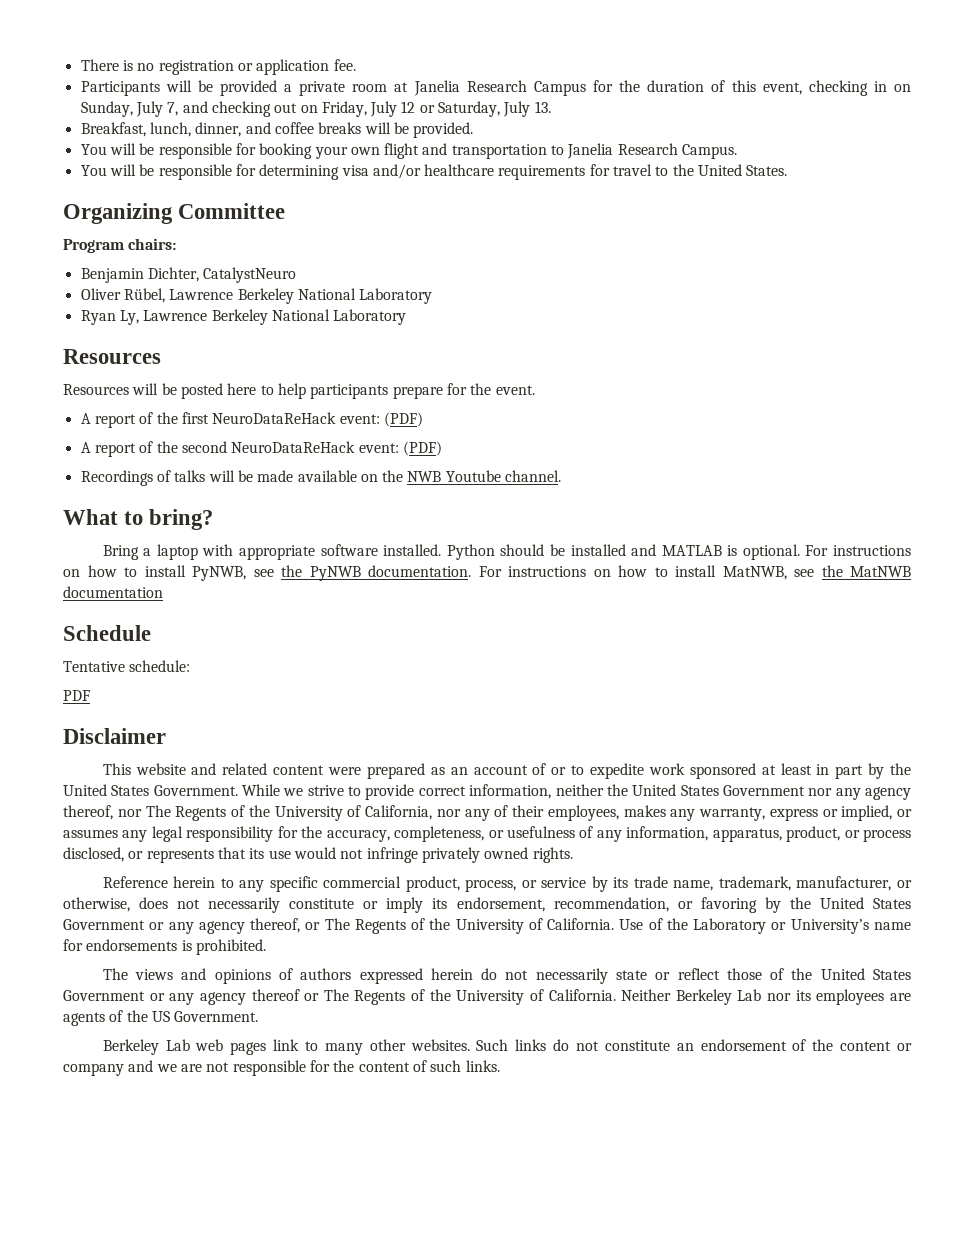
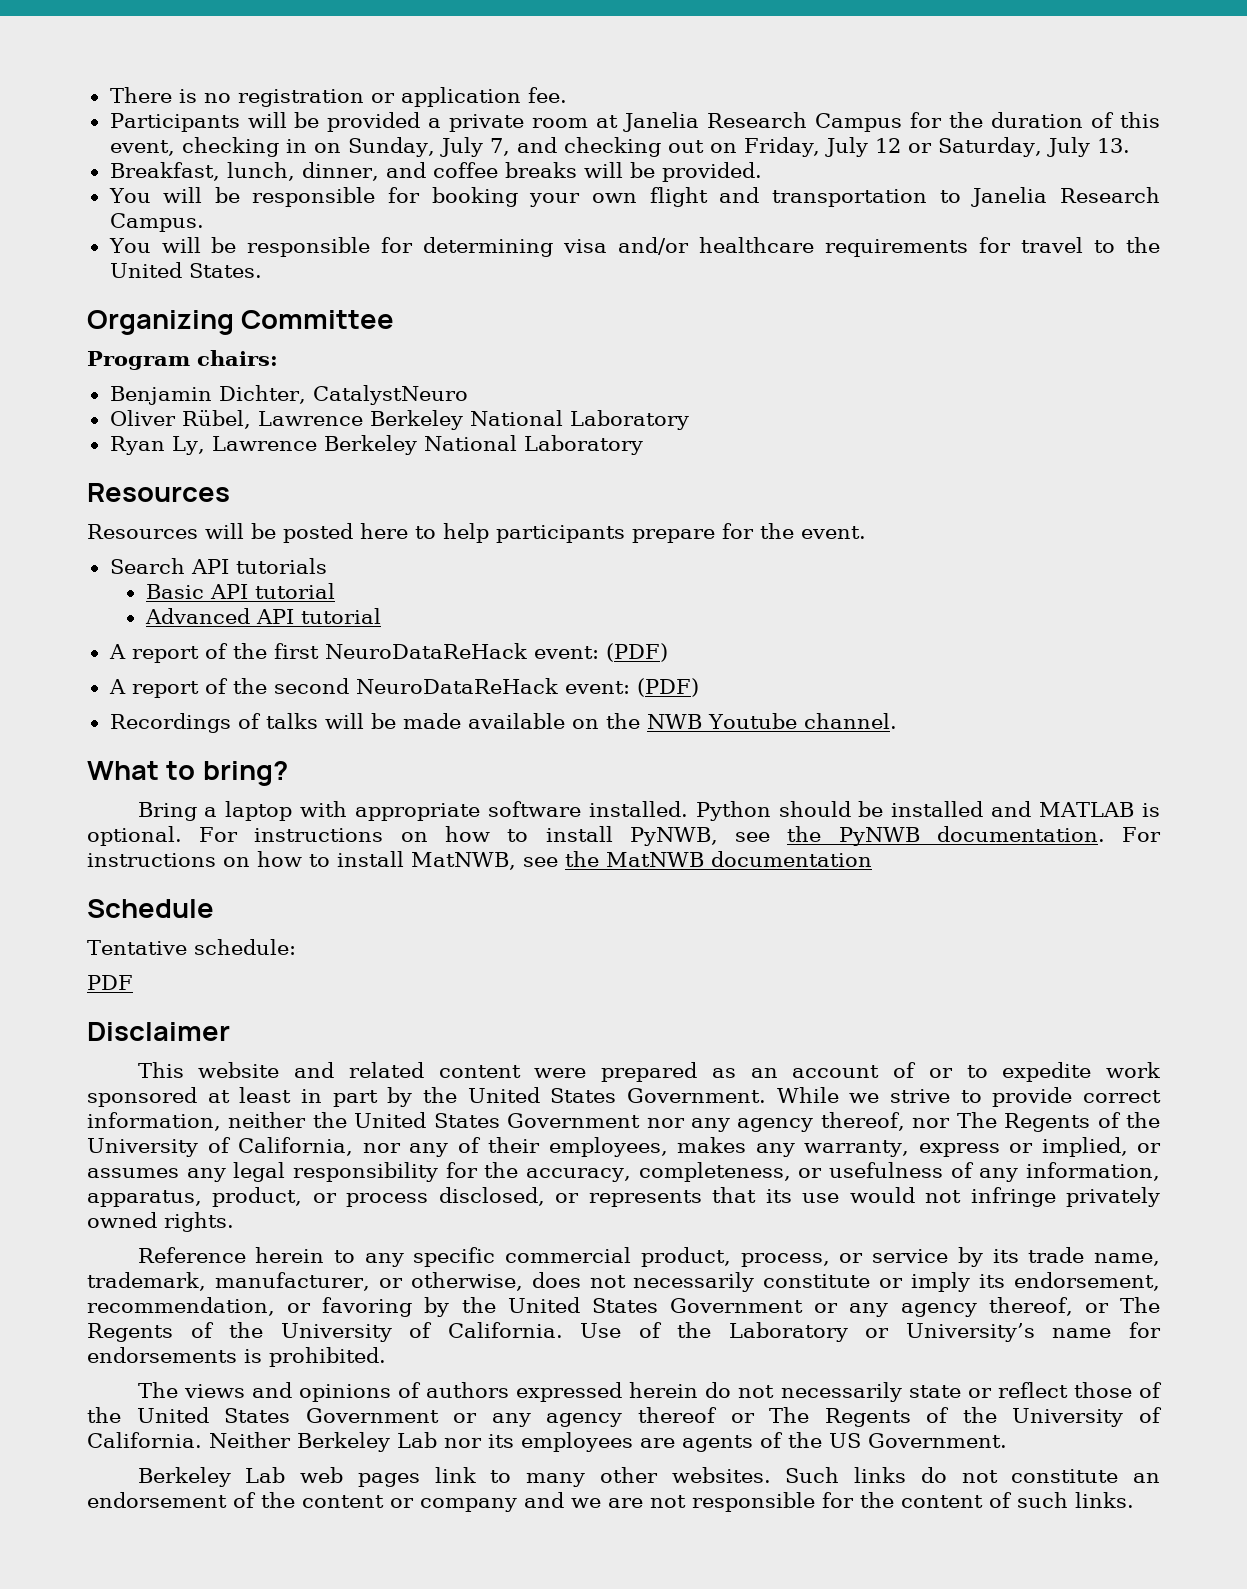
(535, 390) none -> [109,558,327,574] [145,583,335,599] [144,608,381,624] // Search API tutorials // Basic API tutorial // Advanced API tutorial

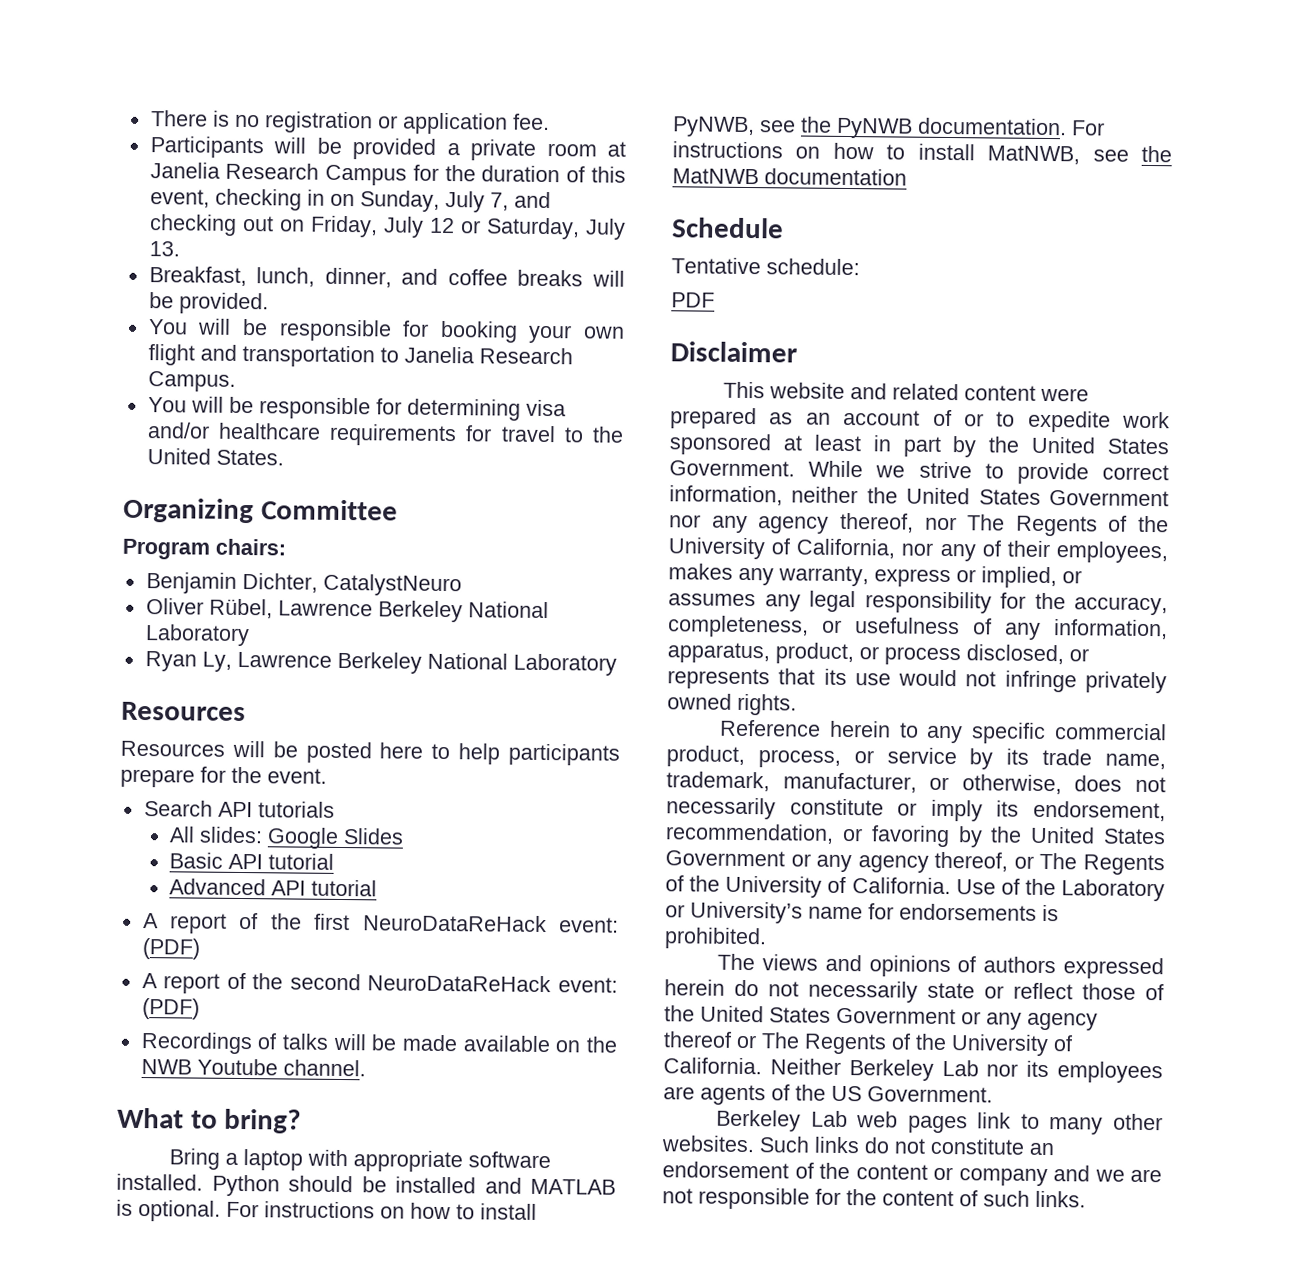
(327, 566) none -> [169,826,405,849] // All slides: Google Slides

